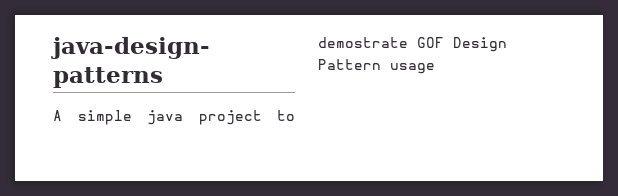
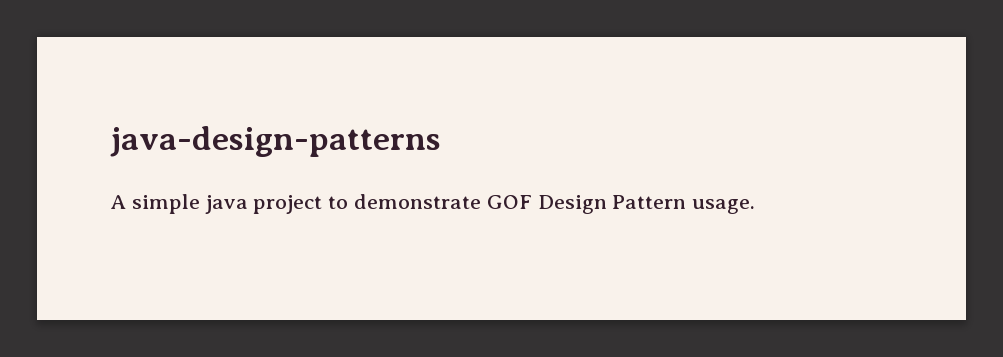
[318,37,408,48] demostrate -> [354,194,482,209] demonstrate
[390,63,435,74] usage -> [692,199,756,214] usage.

